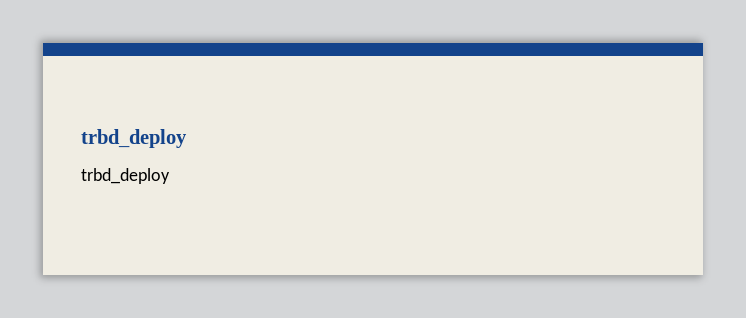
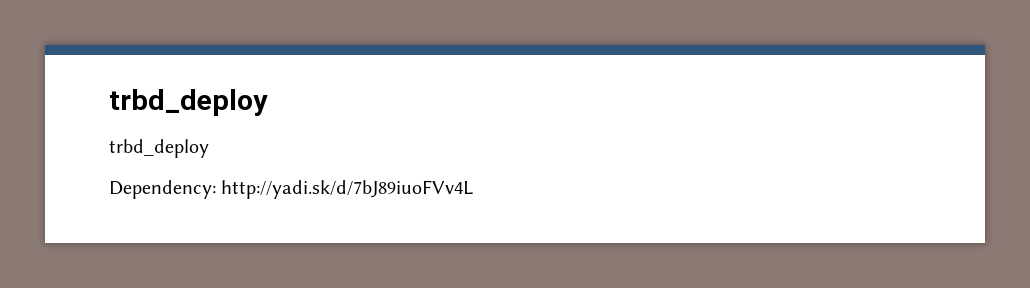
(170, 176) none -> [109,180,474,199] // Dependency: http://yadi.sk/d/7bJ89iuoFVv4L

